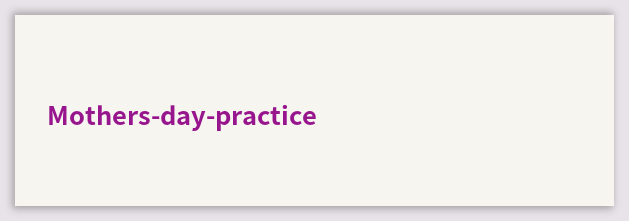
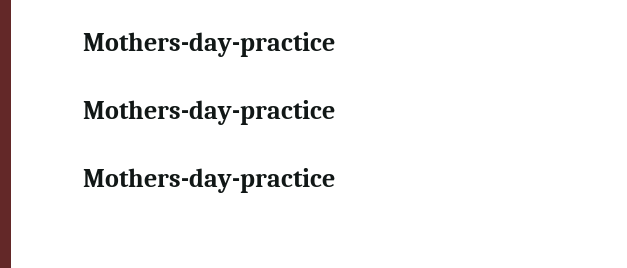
[47,104,317,131] Mothers-day-practice -> [83,32,335,57] [83,100,335,125] [83,168,335,193] Mothers-day-practice // Mothers-day-practice // Mothers-day-practice

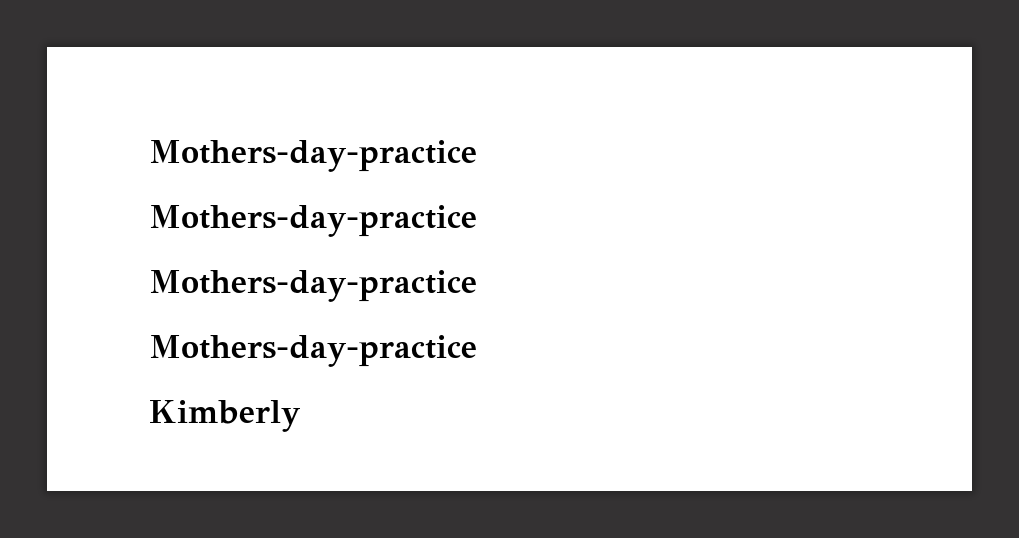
[83,32,335,57] [83,100,335,125] [83,168,335,193] Mothers-day-practice // Mothers-day-practice // Mothers-day-practice -> [149,140,477,172] [149,205,477,237] [149,270,477,302] [149,335,477,367] [149,400,300,432] Mothers-day-practice // Mothers-day-practice // Mothers-day-practice // Mothers-day-practice // Kimberly

